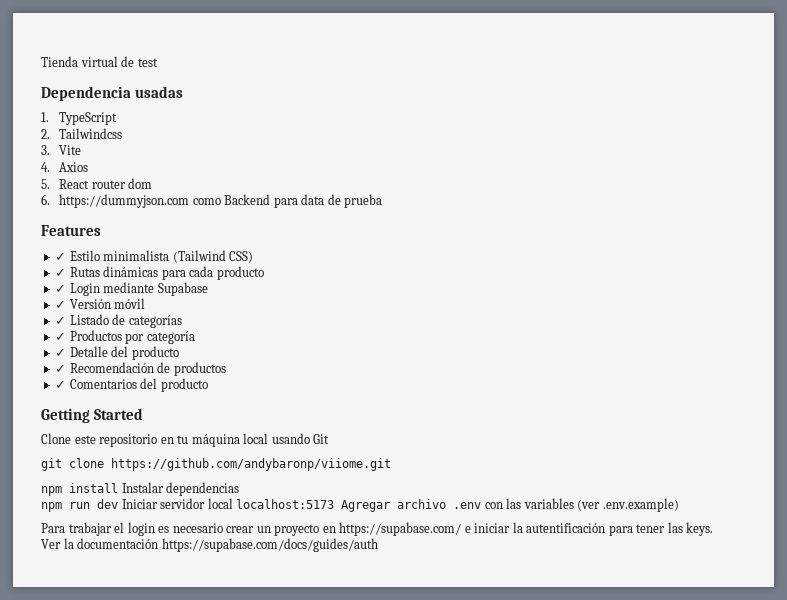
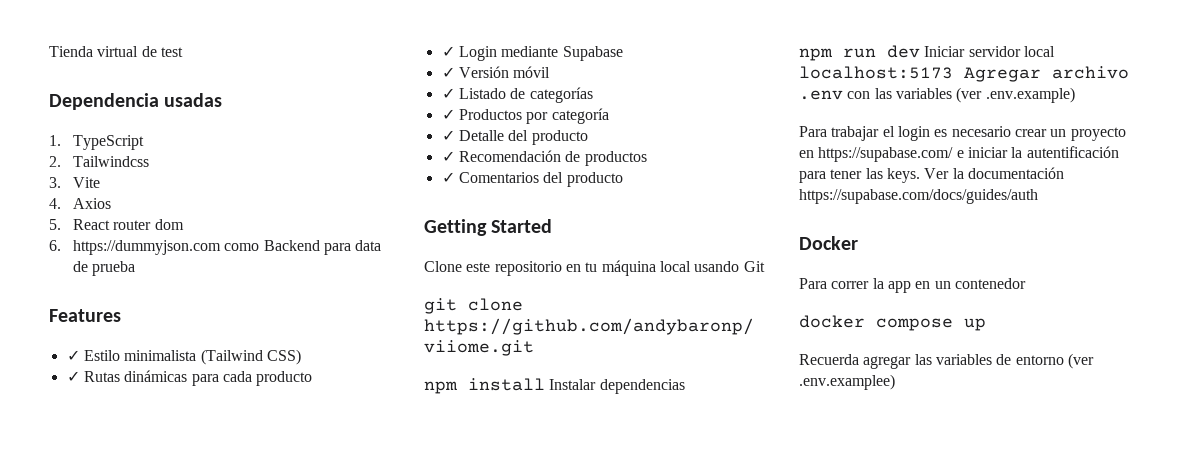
(378, 545) none -> [799,236,858,250] [799,278,1026,293] [799,315,986,331] [799,353,1094,369] [799,374,895,390] // Docker // Para correr la app en un contenedor // docker compose up // Recuerda agregar las variables de entorno (ver .env.examplee)

